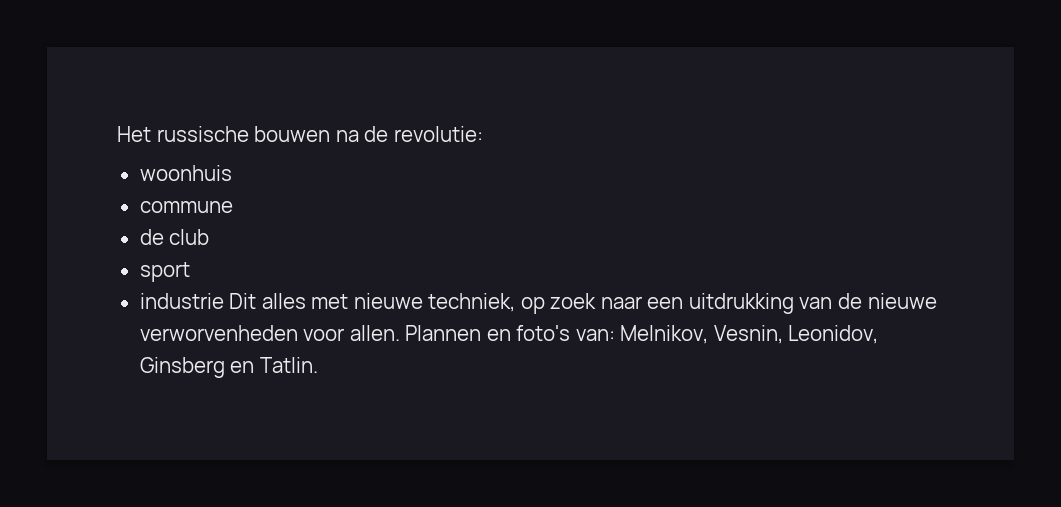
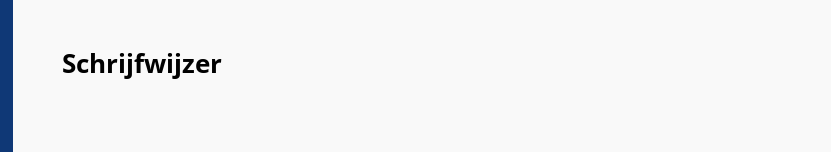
[117,126,483,142] [139,165,232,181] [139,201,233,213] [139,229,210,245] [139,262,190,282] [139,293,937,314] [139,325,879,344] [139,357,318,378] Het russische bouwen na de revolutie: // woonhuis // commune // de club // sport // industrie Dit alles met nieuwe techniek, op zoek naar een uitdrukking van de nieuwe verworvenheden voor allen. Plannen en foto's van: Melnikov, Vesnin, Leonidov, Ginsberg en Tatlin. -> [62,53,222,79] Schrijfwijzer

